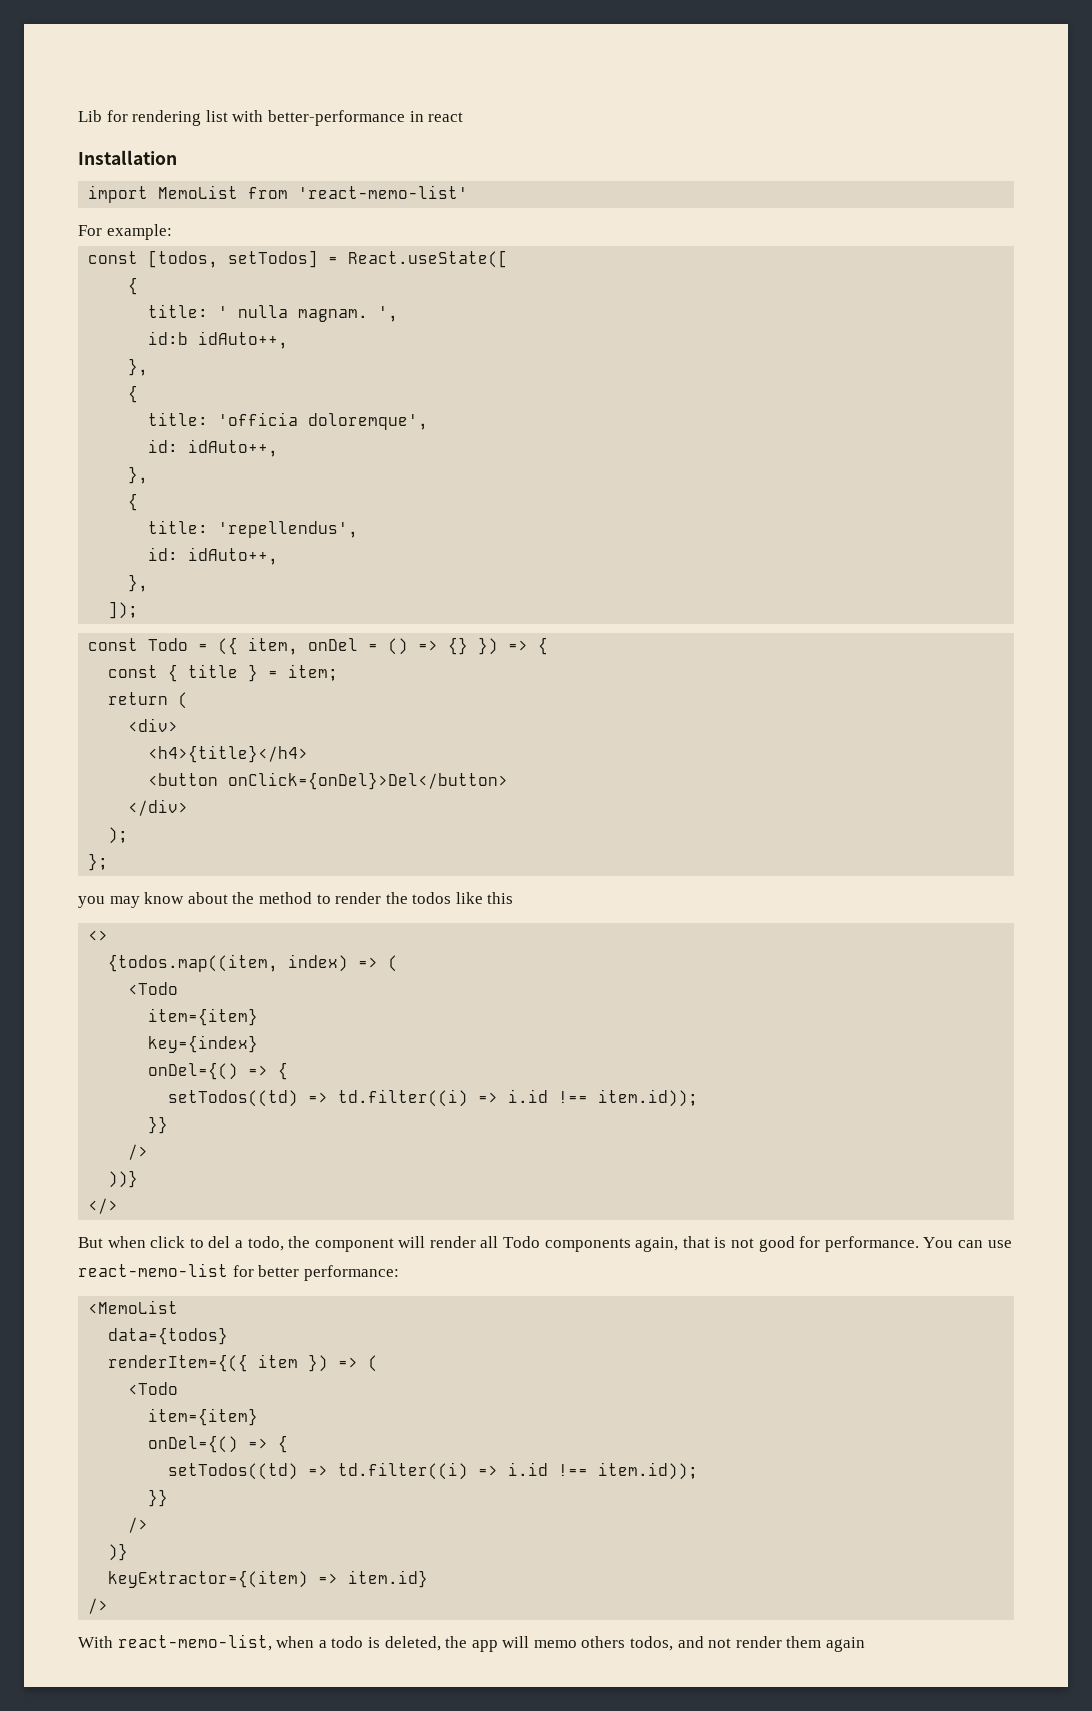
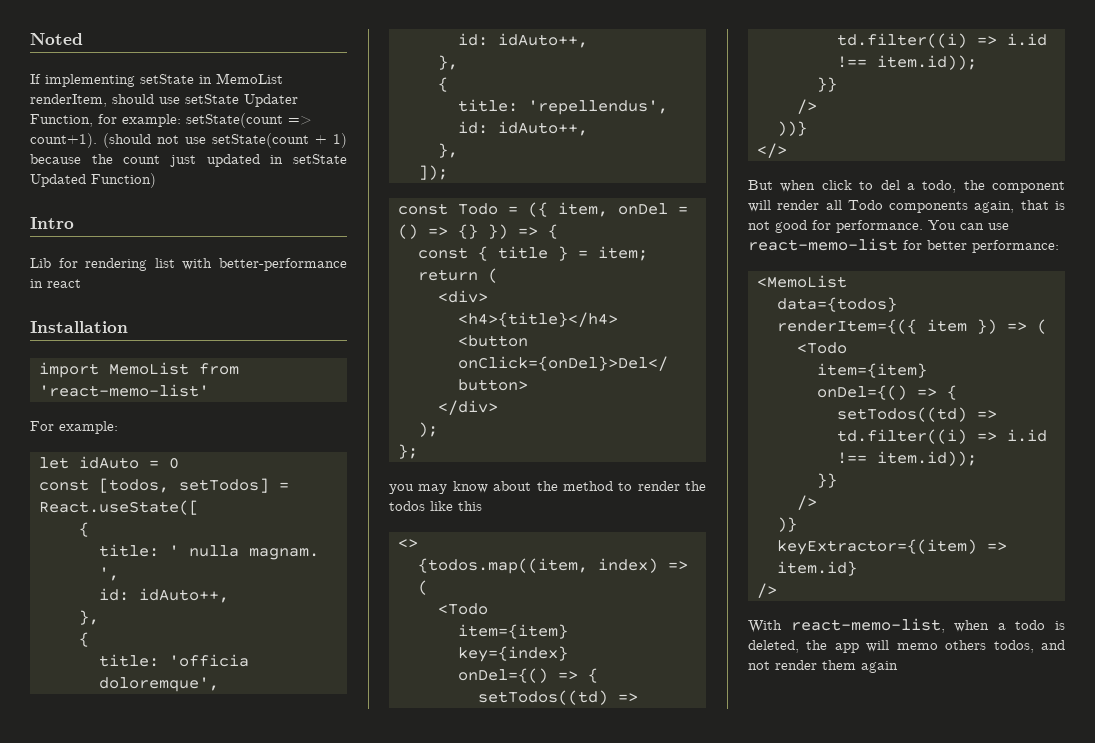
(78, 116) none -> [30,33,83,45] [30,73,283,87] [30,94,298,107] [30,113,312,128] [30,133,347,148] [30,154,347,167] [30,173,156,188] [30,217,74,229] Noted // If implementing setState in MemoList renderItem, should use setState Updater Function, for example: setState(count => count+1). (should not use setState(count + 1) because the count just updated in setState Updated Function) // Intro //
(172, 232) none -> [38,456,179,469] // let idAuto = 0
[148,331,189,345] id:b -> [98,588,129,601] id:

